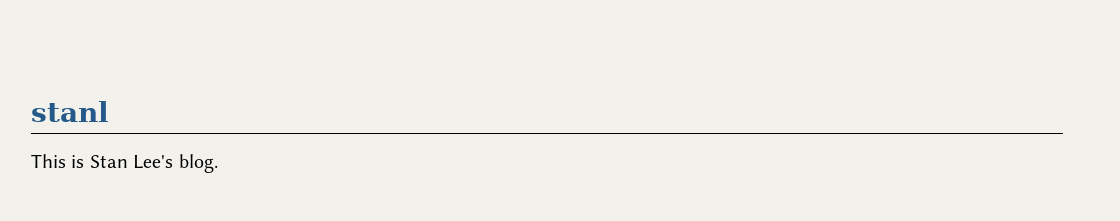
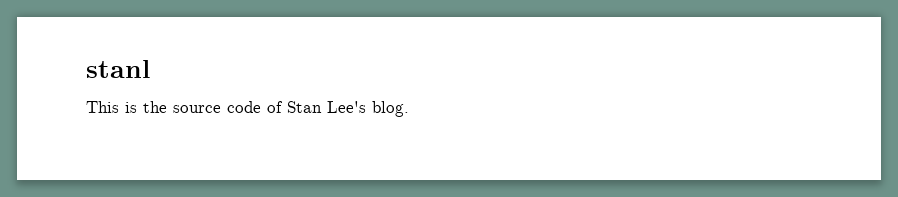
(85, 161) none -> [143,101,283,113] the source code of

